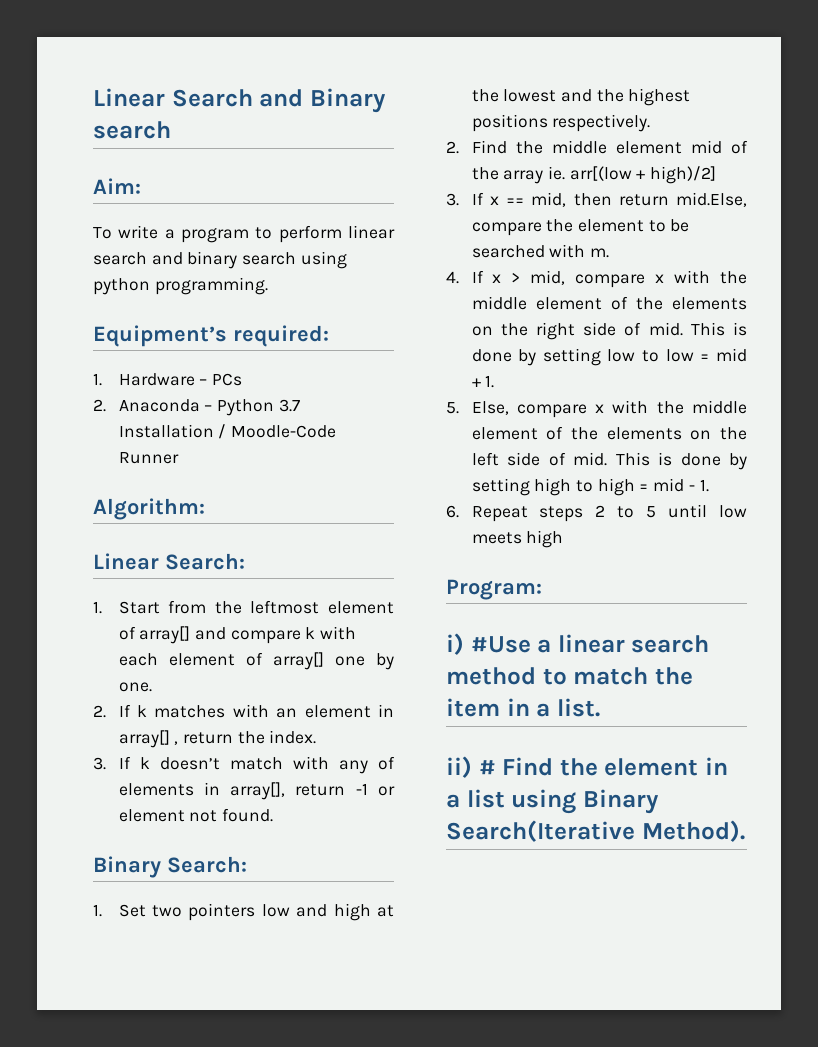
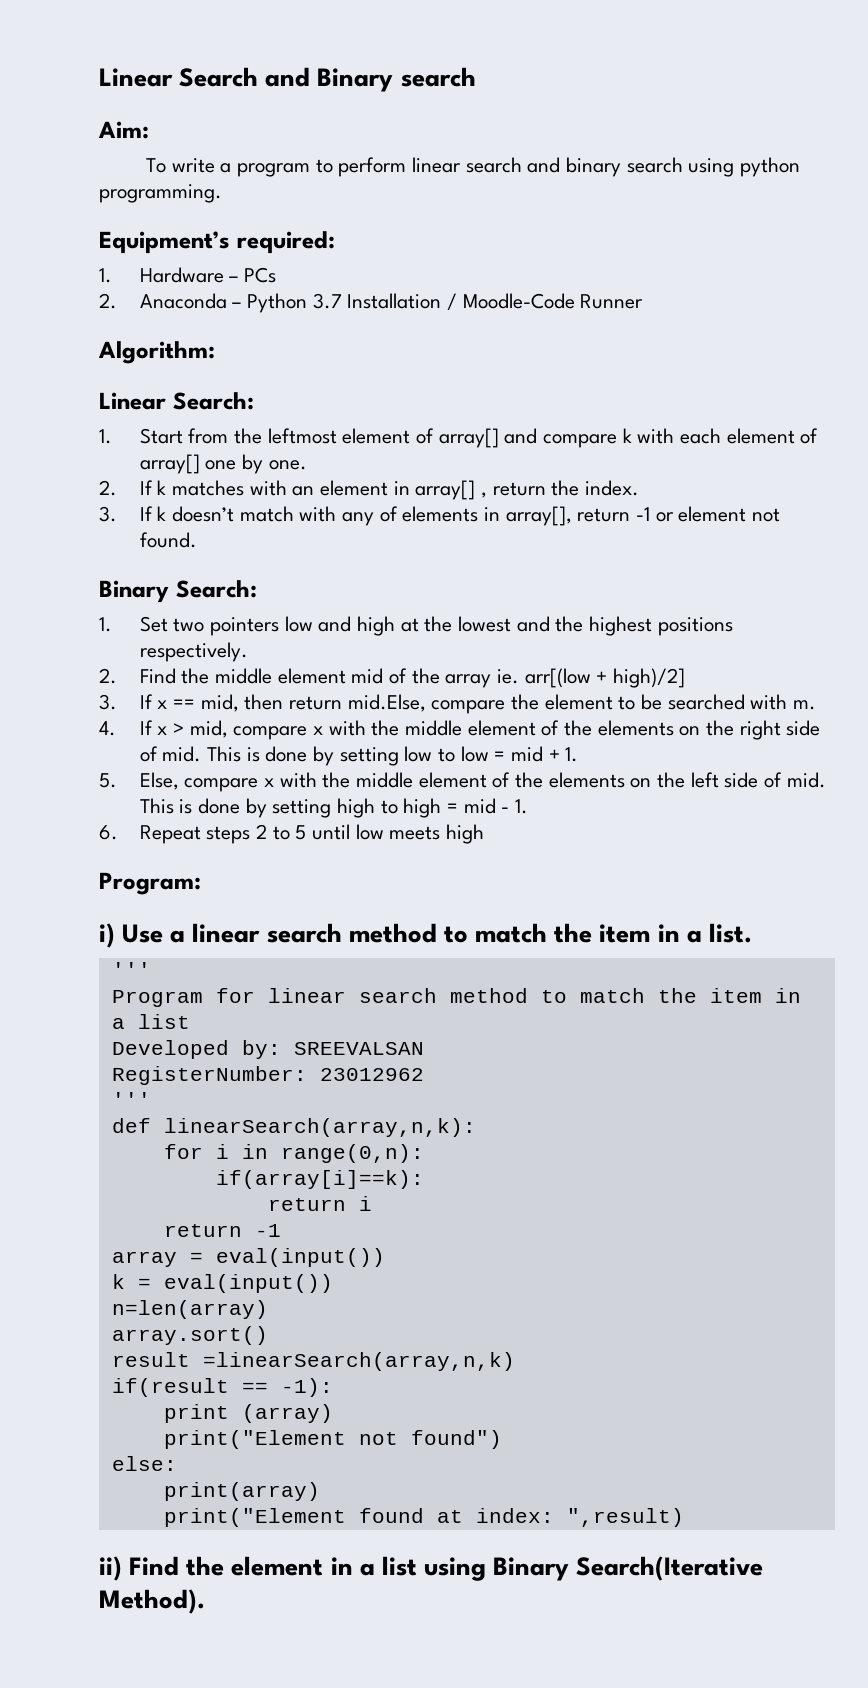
[470,636,531,653] #Use -> [122,924,164,943] Use
(600, 707) none -> [111,962,151,977] [111,988,801,1007] [111,1014,190,1029] [111,1040,424,1059] [111,1066,424,1085] [111,1092,151,1107] [111,1118,476,1137] [163,1144,424,1163] [215,1170,424,1189] [267,1196,372,1211] [163,1224,281,1237] [111,1248,385,1267] [111,1274,333,1293] [111,1300,268,1319] [111,1326,268,1345] [111,1352,515,1371] [111,1378,333,1397] [163,1404,333,1423] [163,1430,502,1449] [111,1456,177,1471] [163,1482,320,1501] [163,1508,684,1527] // ''' // Program for linear search method to match the item in a list // Developed by: SREEVALSAN // RegisterNumber: 23012962 // ''' // def linearSearch(array,n,k): // for i in range(0,n): // if(array[i]==k): // return i // return -1 // array = eval(input()) // k = eval(input()) // n=len(array) // array.sort() // result =linearSearch(array,n,k) // if(result == -1): // print (array) // print("Element not found") // else: // print(array) // print("Element found at index: ",result)
[478,760,496,775] # -> (122, 1568) none

